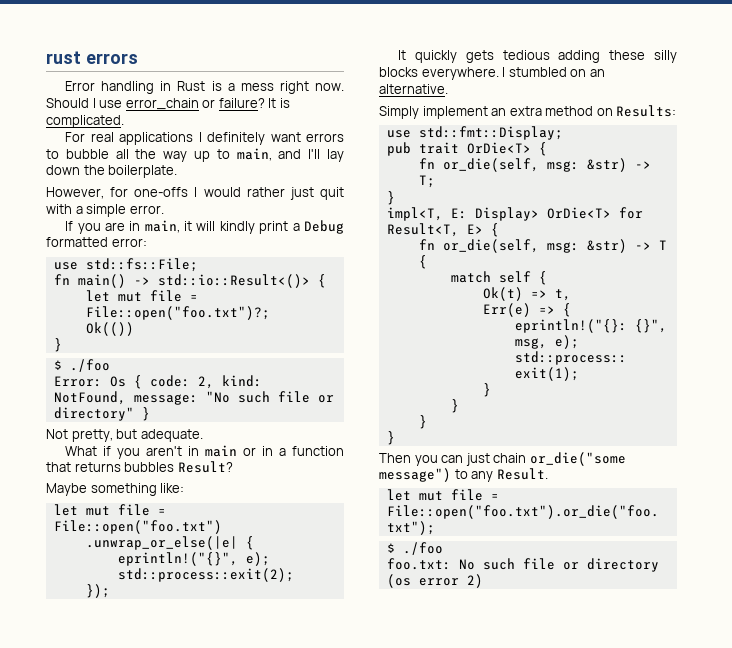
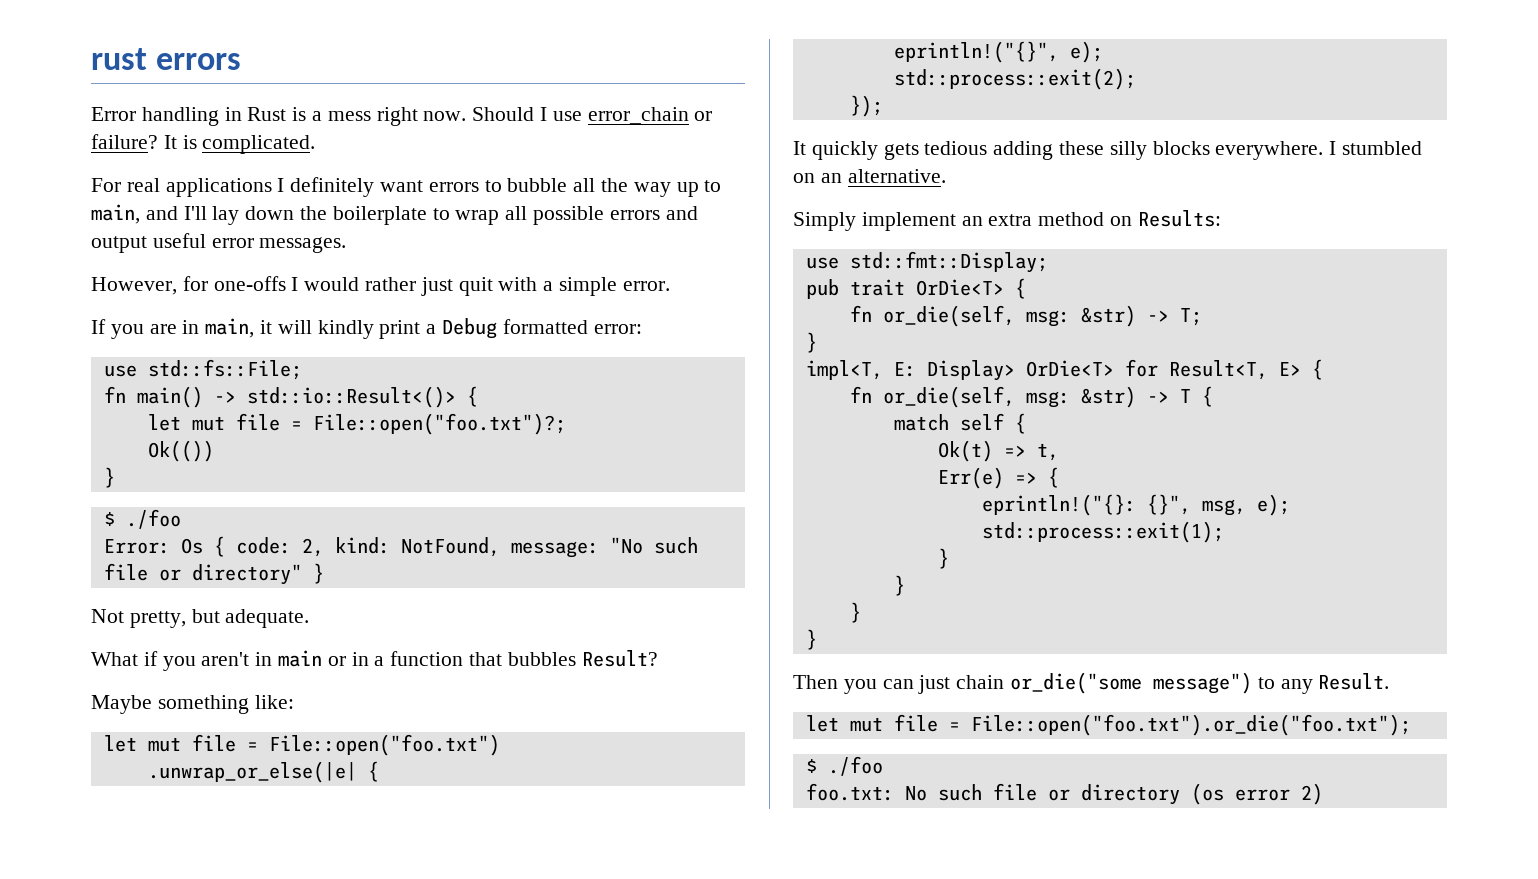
[108,165,178,178] boilerplate. -> [332,206,698,225] [91,233,347,253] boilerplate to wrap all possible errors and output useful error messages.
[74,462,121,472] returns -> (503, 659) none

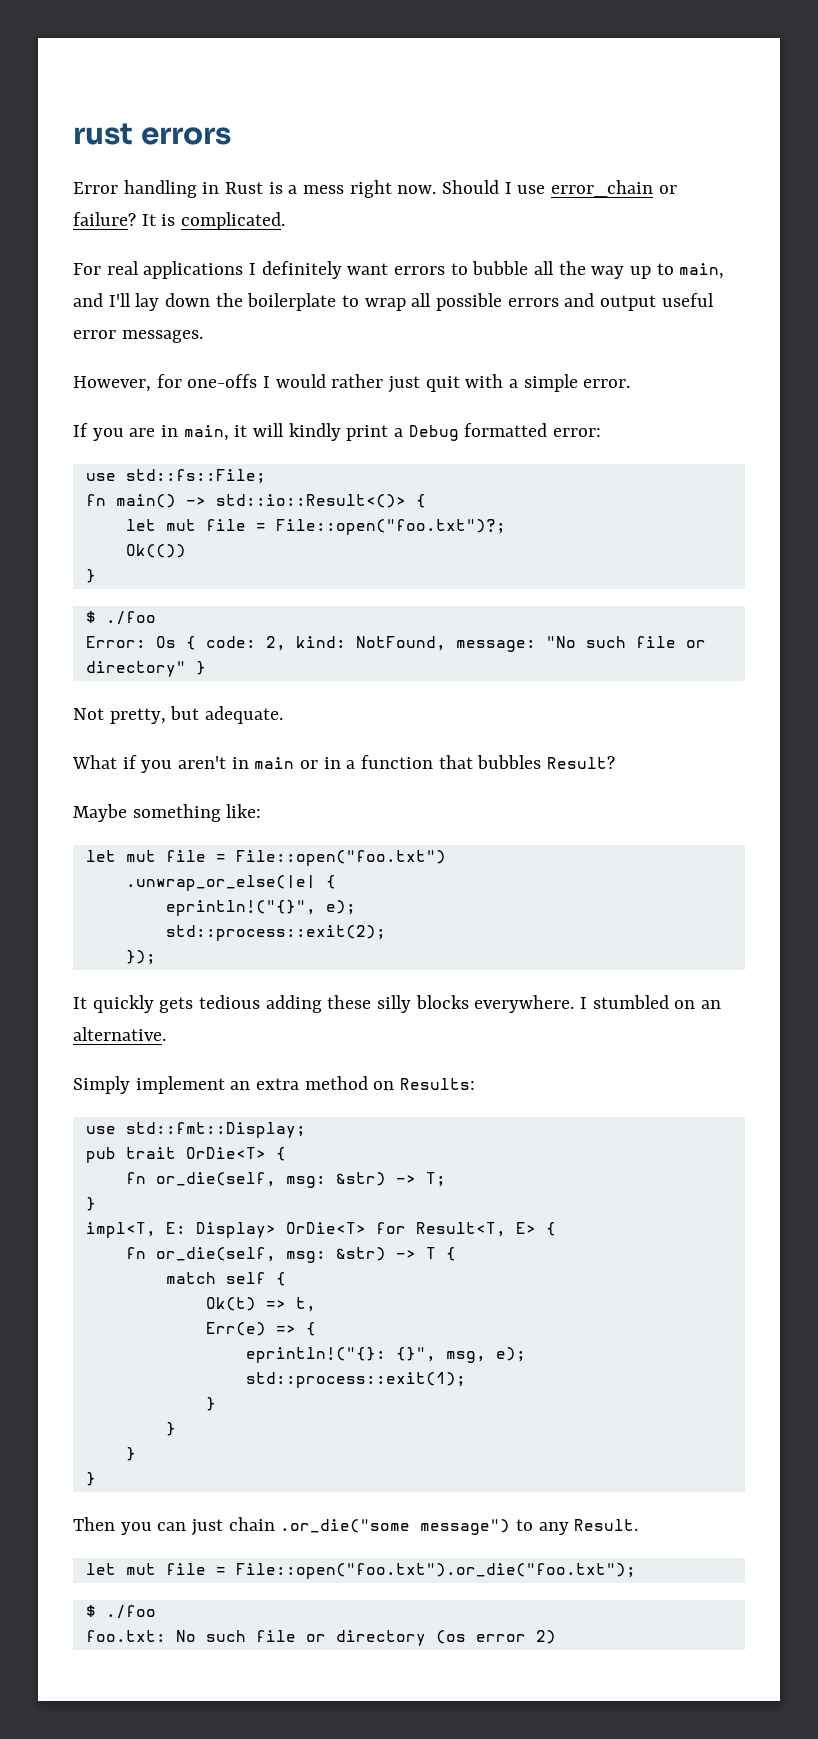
[1010,672,1143,694] or_die("some -> [280,1519,411,1533] .or_die("some

